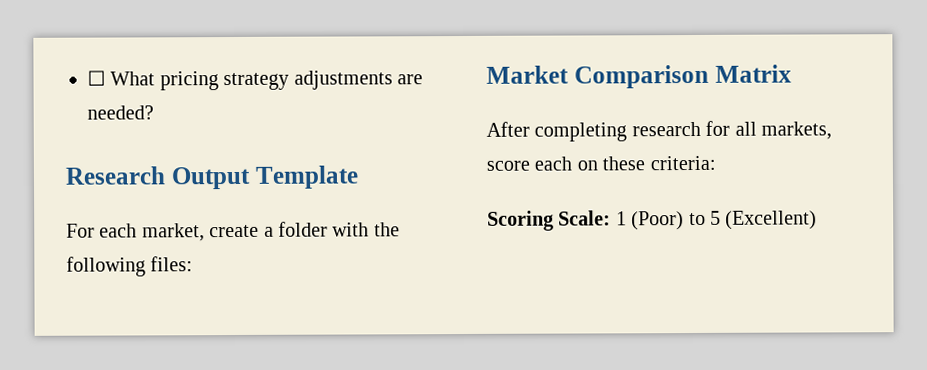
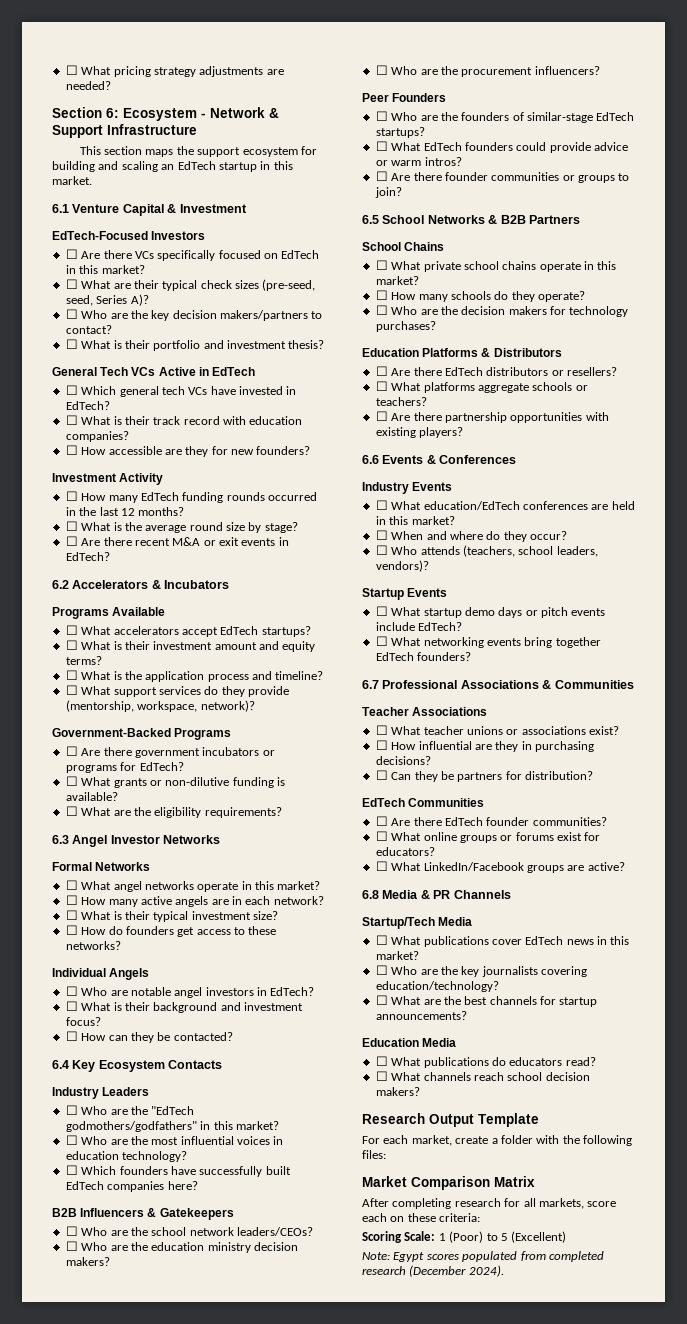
(154, 112) none -> [52,107,279,121] [52,124,197,138] [79,146,317,157] [52,161,293,172] [52,176,92,185] [52,204,247,216] [52,231,206,240] [65,249,320,261] [65,265,145,274] [65,279,316,291] [65,294,149,306] [65,309,323,321] [65,325,112,334] [65,339,325,351] [52,367,256,376] [65,385,297,397] [65,401,110,410] [65,415,303,425] [65,431,129,442] [65,445,311,457] [52,473,164,485] [65,491,317,503] [65,507,185,516] [65,521,298,533] [65,536,289,546] [65,552,110,561] [52,580,230,589] [52,607,166,619] [65,625,311,637] [65,640,316,652] [65,656,102,665] [65,670,324,682] [65,685,289,697] [65,700,255,712] [52,728,232,740] [65,746,275,758] [65,762,184,773] [65,776,285,788] [65,792,118,801] [65,806,282,818] [52,835,221,847] [52,862,151,871] [65,880,321,892] [65,895,324,907] [65,910,278,922] [65,925,277,937] [65,941,121,950] [52,968,150,980] [65,986,315,998] [65,1001,303,1013] [65,1017,101,1026] [65,1031,233,1043] [52,1060,223,1072] [52,1087,150,1099] [65,1105,195,1115] [65,1121,279,1132] [65,1135,284,1145] [65,1151,188,1162] [65,1165,291,1177] [65,1181,198,1192] [52,1208,234,1220] [65,1226,313,1236] [65,1241,298,1253] [65,1257,110,1266] [375,65,600,77] [362,93,447,102] [375,111,635,123] [375,127,425,138] [375,141,628,153] [375,157,462,166] [375,171,630,183] [374,187,402,198] [362,215,580,224] [362,242,445,251] [375,260,617,272] [375,276,419,285] [375,290,585,302] [375,305,629,317] [375,321,436,332] [362,348,562,357] [375,366,617,376] [375,381,588,393] [375,397,427,406] [375,411,609,423] [375,427,464,438] [362,455,517,464] [362,482,453,494] [375,500,635,510] [375,516,455,525] [375,530,567,542] [375,545,598,557] [375,560,429,572] [362,588,448,600] [375,606,606,618] [375,622,463,631] [375,636,601,648] [375,652,472,661] [362,680,634,689] [362,707,488,716] [375,725,619,735] [375,740,594,752] [375,756,431,765] [375,770,593,782] [362,798,485,807] [375,816,607,826] [375,831,601,843] [375,847,435,856] [375,861,625,873] [362,890,511,899] [362,917,473,929] [375,935,630,947] [375,951,419,960] [375,965,587,977] [375,981,499,992] [375,995,598,1007] [375,1011,467,1020] [362,1038,457,1047] [375,1056,596,1068] [375,1071,590,1081] [375,1087,420,1096] // Section 6: Ecosystem - Network & Support Infrastructure // This section maps the support ecosystem for building and scaling an EdTech startup in this market. // 6.1 Venture Capital & Investment // EdTech-Focused Investors // ☐ Are there VCs specifically focused on EdTech in this market? // ☐ What are their typical check sizes (pre-seed, seed, Series A)? // ☐ Who are the key decision makers/partners to contact? // ☐ What is their portfolio and investment thesis? // General Tech VCs Active in EdTech // ☐ Which general tech VCs have invested in EdTech? // ☐ What is their track record with education companies? // ☐ How accessible are they for new founders? // Investment Activity // ☐ How many EdTech funding rounds occurred in the last 12 months? // ☐ What is the average round size by stage? // ☐ Are there recent M&A or exit events in EdTech? // 6.2 Accelerators & Incubators // Programs Available // ☐ What accelerators accept EdTech startups? // ☐ What is their investment amount and equity terms? // ☐ What is the application process and timeline? // ☐ What support services do they provide (mentorship, workspace, network)? // Government-Backed Programs // ☐ Are there government incubators or programs for EdTech? // ☐ What grants or non-dilutive funding is available? // ☐ What are the eligibility requirements? // 6.3 Angel Investor Networks // Formal Networks // ☐ What angel networks operate in this market? // ☐ How many active angels are in each network? // ☐ What is their typical investment size? // ☐ How do founders get access to these networks? // Individual Angels // ☐ Who are notable angel investors in EdTech? // ☐ What is their background and investment focus? // ☐ How can they be contacted? // 6.4 Key Ecosystem Contacts // Industry Leaders // ☐ Who are the "EdTech godmothers/godfathers" in this market? // ☐ Who are the most influential voices in education technology? // ☐ Which founders have successfully built EdTech companies here? // B2B Influencers & Gatekeepers // ☐ Who are the school network leaders/CEOs? // ☐ Who are the education ministry decision makers? // ☐ Who are the procurement influencers? // Peer Founders // ☐ Who are the founders of similar-stage EdTech startups? // ☐ What EdTech founders could provide advice or warm intros? // ☐ Are there founder communities or groups to join? // 6.5 School Networks & B2B Partners // School Chains // ☐ What private school chains operate in this market? // ☐ How many schools do they operate? // ☐ Who are the decision makers for technology purchases? // Education Platforms & Distributors // ☐ Are there EdTech distributors or resellers? // ☐ What platforms aggregate schools or teachers? // ☐ Are there partnership opportunities with existing players? // 6.6 Events & Conferences // Industry Events // ☐ What education/EdTech conferences are held in this market? // ☐ When and where do they occur? // ☐ Who attends (teachers, school leaders, vendors)? // Startup Events // ☐ What startup demo days or pitch events include EdTech? // ☐ What networking events bring together EdTech founders? // 6.7 Professional Associations & Communities // Teacher Associations // ☐ What teacher unions or associations exist? // ☐ How influential are they in purchasing decisions? // ☐ Can they be partners for distribution? // EdTech Communities // ☐ Are there EdTech founder communities? // ☐ What online groups or forums exist for educators? // ☐ What LinkedIn/Facebook groups are active? // 6.8 Media & PR Channels // Startup/Tech Media // ☐ What publications cover EdTech news in this market? // ☐ Who are the key journalists covering education/technology? // ☐ What are the best channels for startup announcements? // Education Media // ☐ What publications do educators read? // ☐ What channels reach school decision makers?
(818, 220) none -> [362,1251,604,1262] [362,1265,504,1277] // Note: Egypt scores populated from completed research (December 2024).

